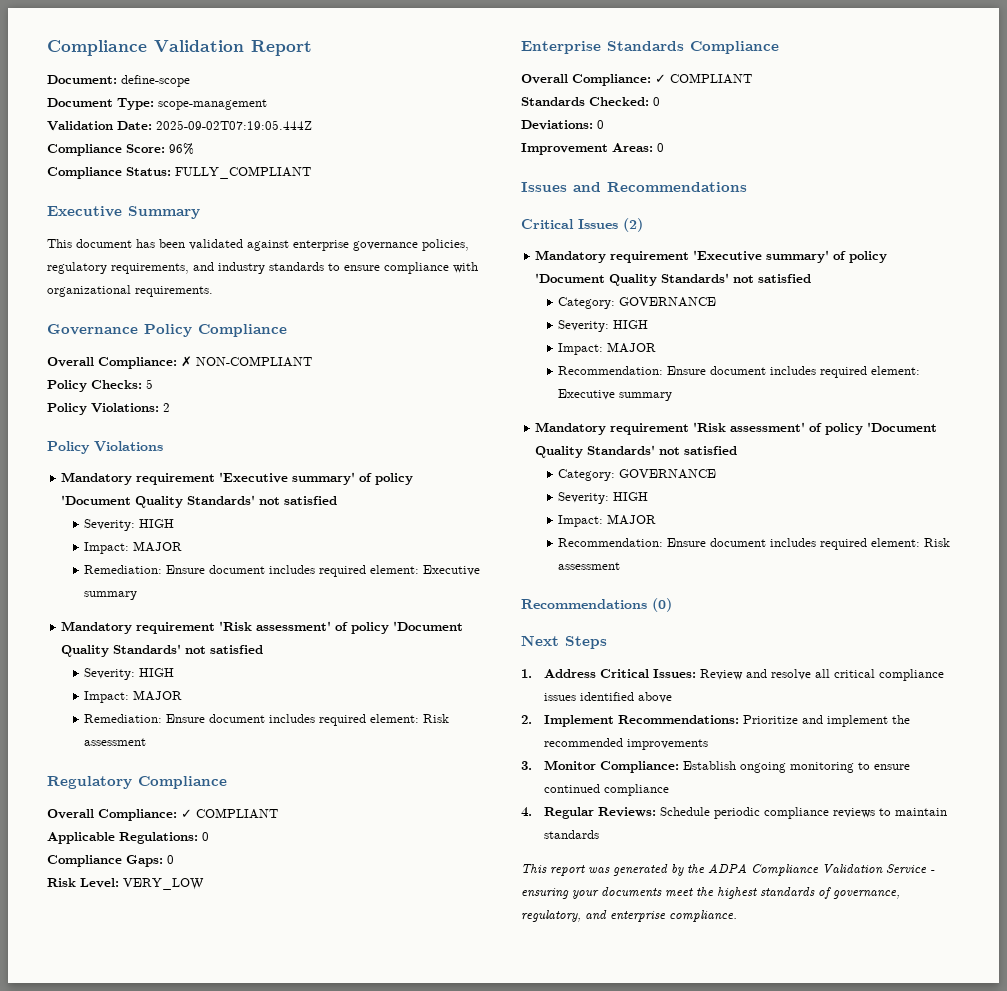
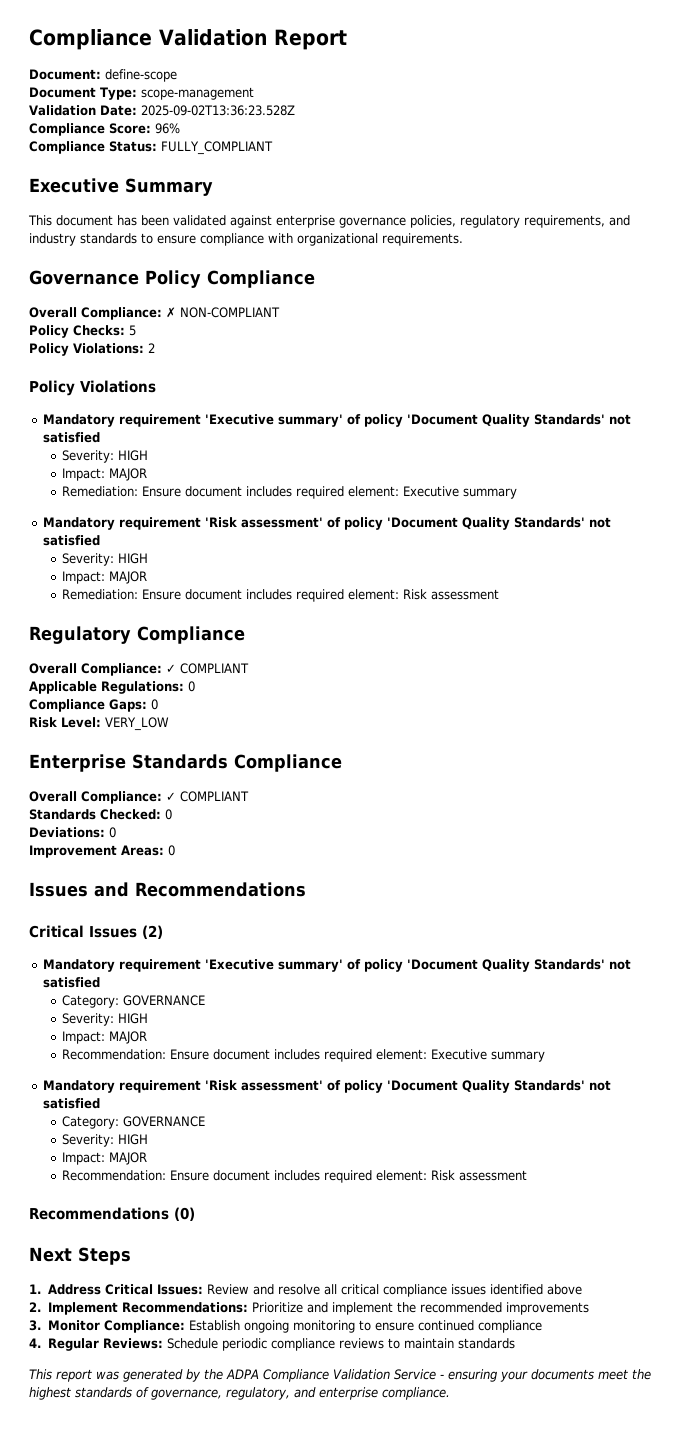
[156,120,312,130] 2025-09-02T07:19:05.444Z -> [141,105,295,116] 2025-09-02T13:36:23.528Z

